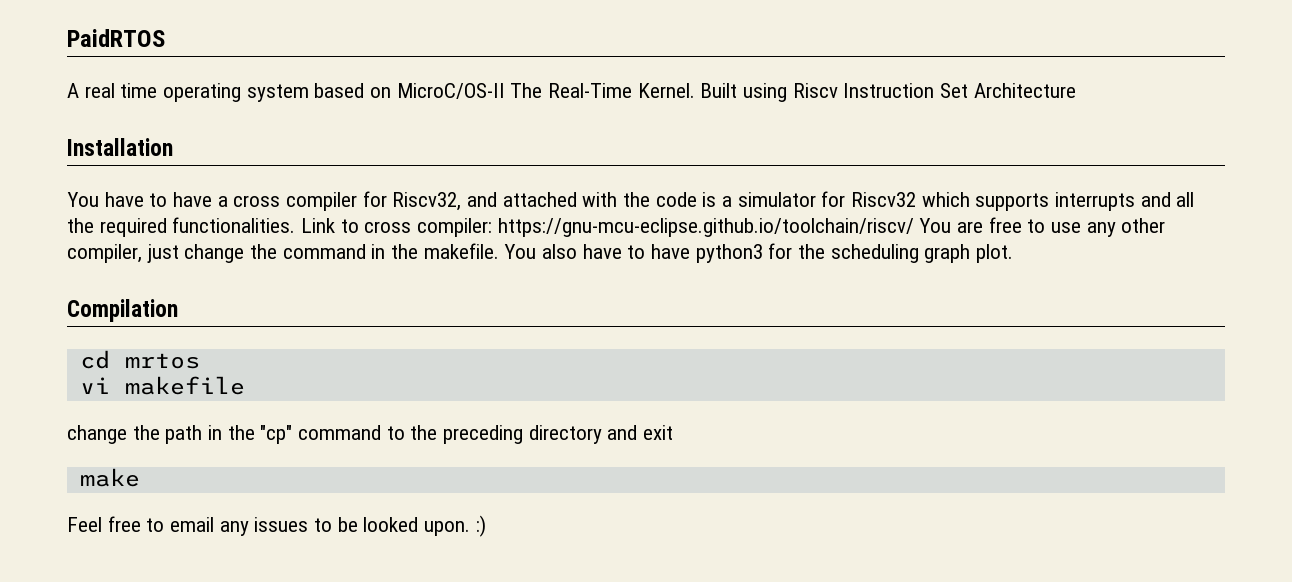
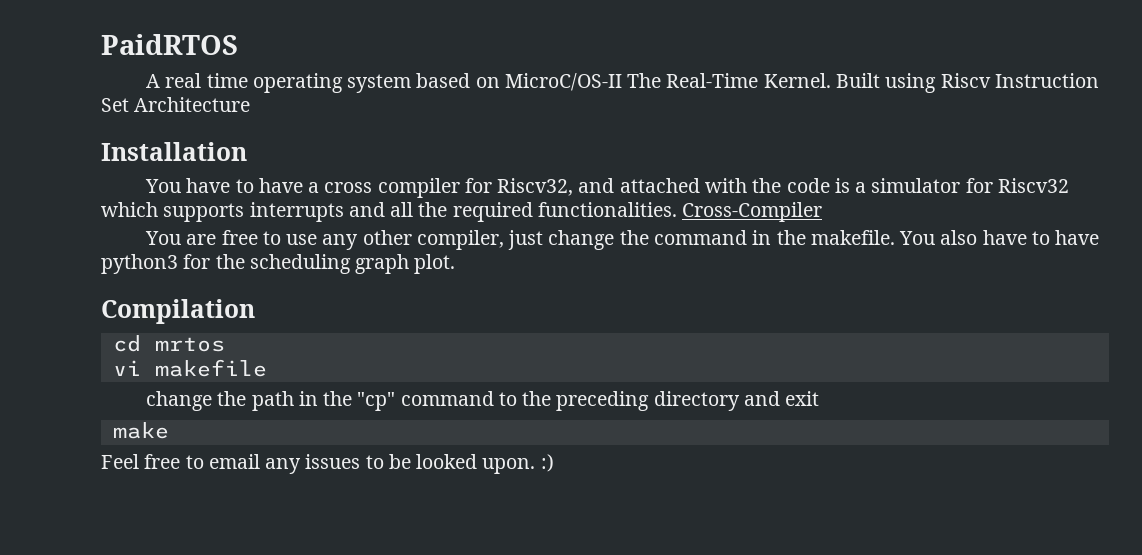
[301,218,914,237] Link to cross compiler: https://gnu-mcu-eclipse.github.io/toolchain/riscv/ -> [682,202,823,222] Cross-Compiler //

